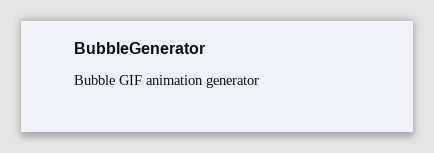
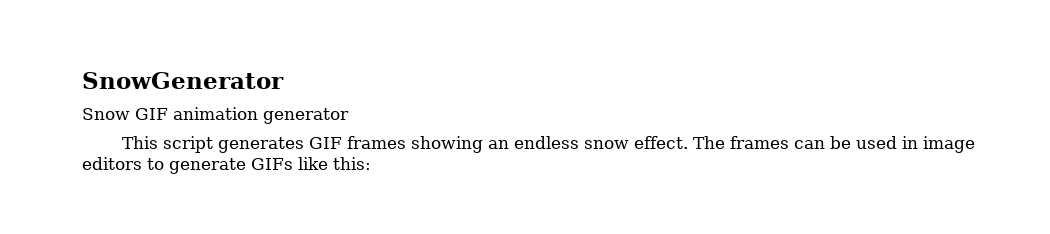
[74,42,205,54] [74,75,115,85] BubbleGenerator // Bubble -> [82,72,284,89] [82,108,130,120] SnowGenerator // Snow
(259, 82) none -> [122,136,976,153] [82,157,371,174] // This script generates GIF frames showing an endless snow effect. The frames can be used in image editors to generate GIFs like this:

